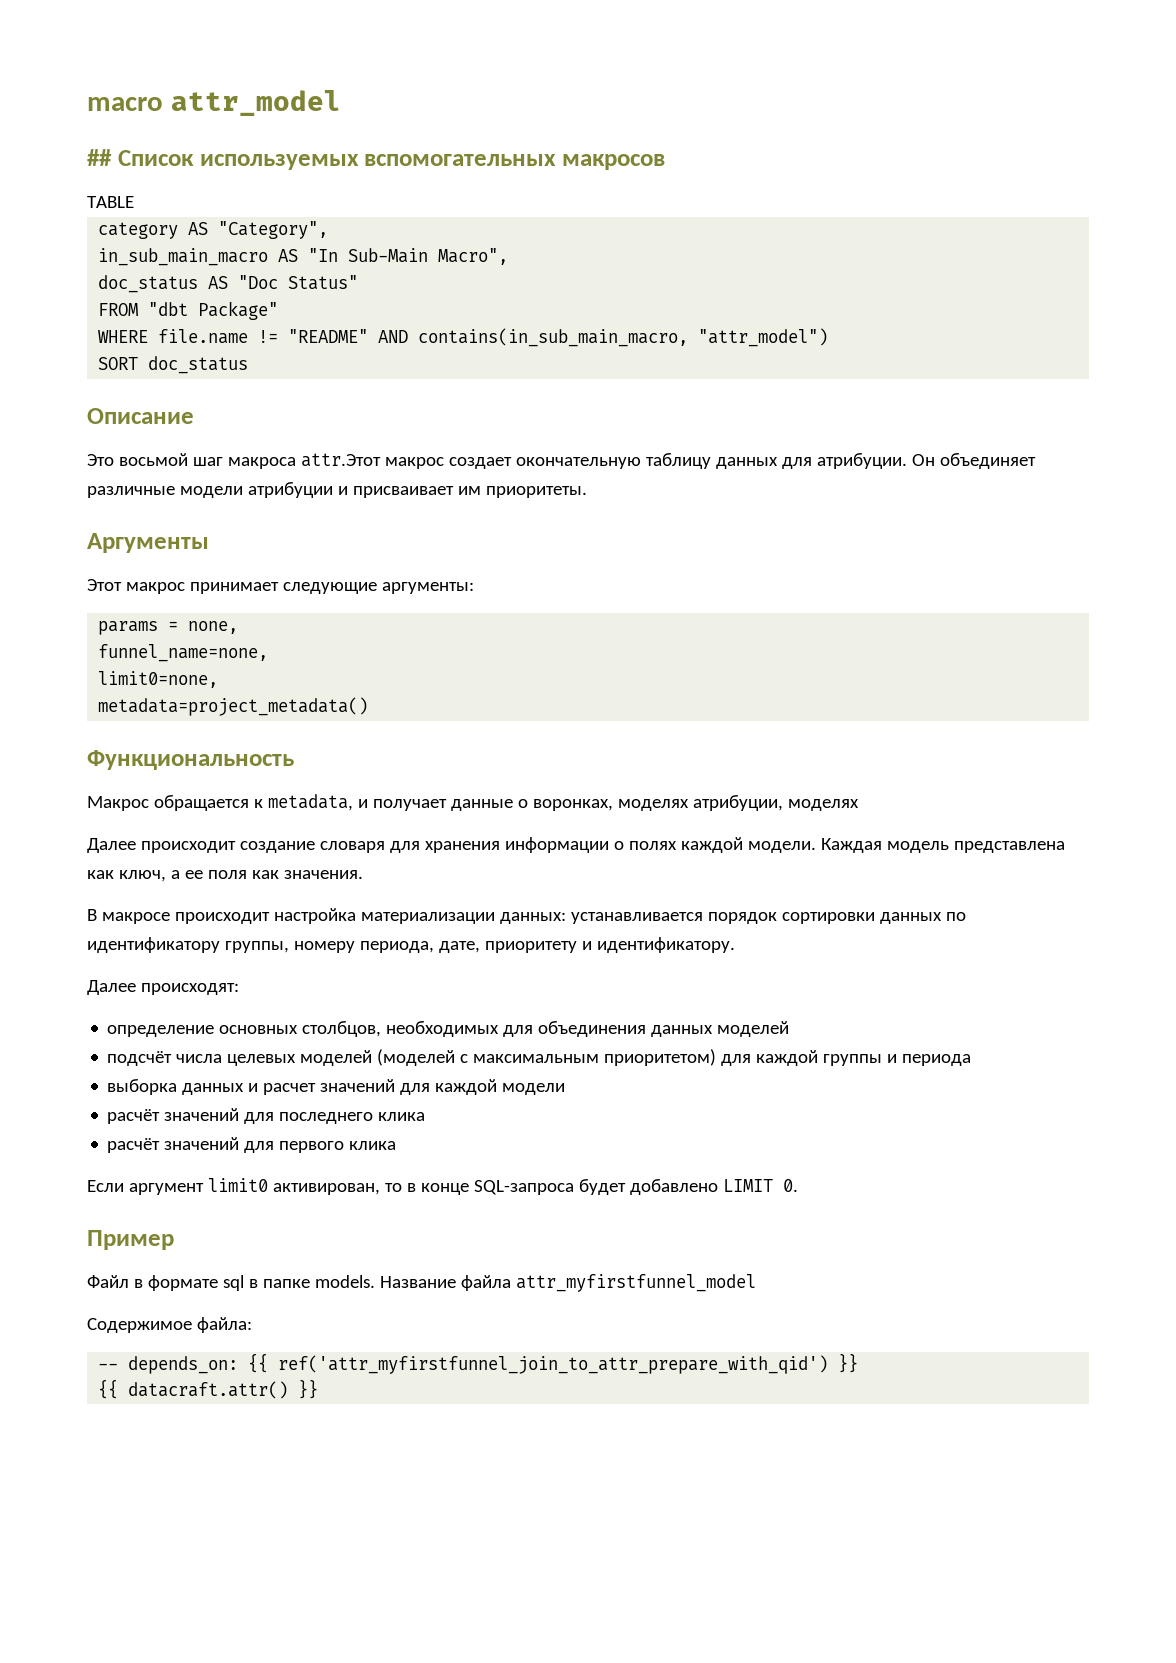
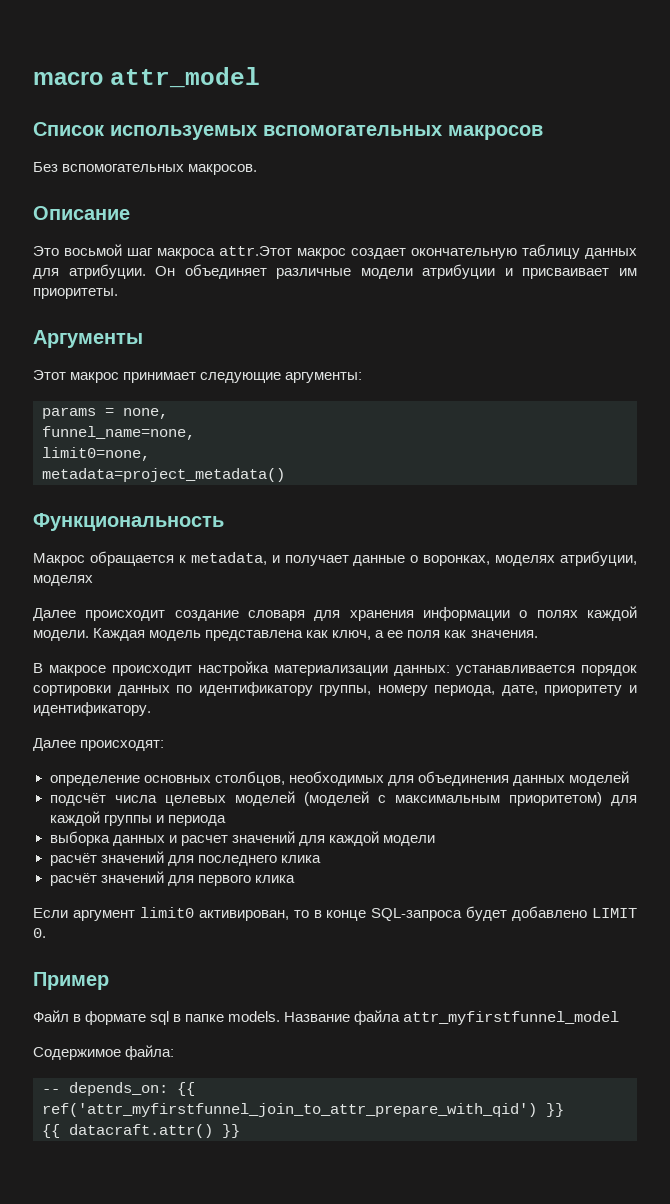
[87,149,112,166] ## -> (260, 77) none
[87,196,134,208] [98,221,329,239] [98,248,509,266] [98,275,359,293] [98,301,279,320] [98,328,829,347] [98,356,249,374] TABLE // category AS "Category", // in_sub_main_macro AS "In Sub-Main Macro", // doc_status AS "Doc Status" // FROM "dbt Package" // WHERE file.name != "README" AND contains(in_sub_main_macro, "attr_model") // SORT doc_status -> [33,162,258,175] Без вспомогательных макросов.

